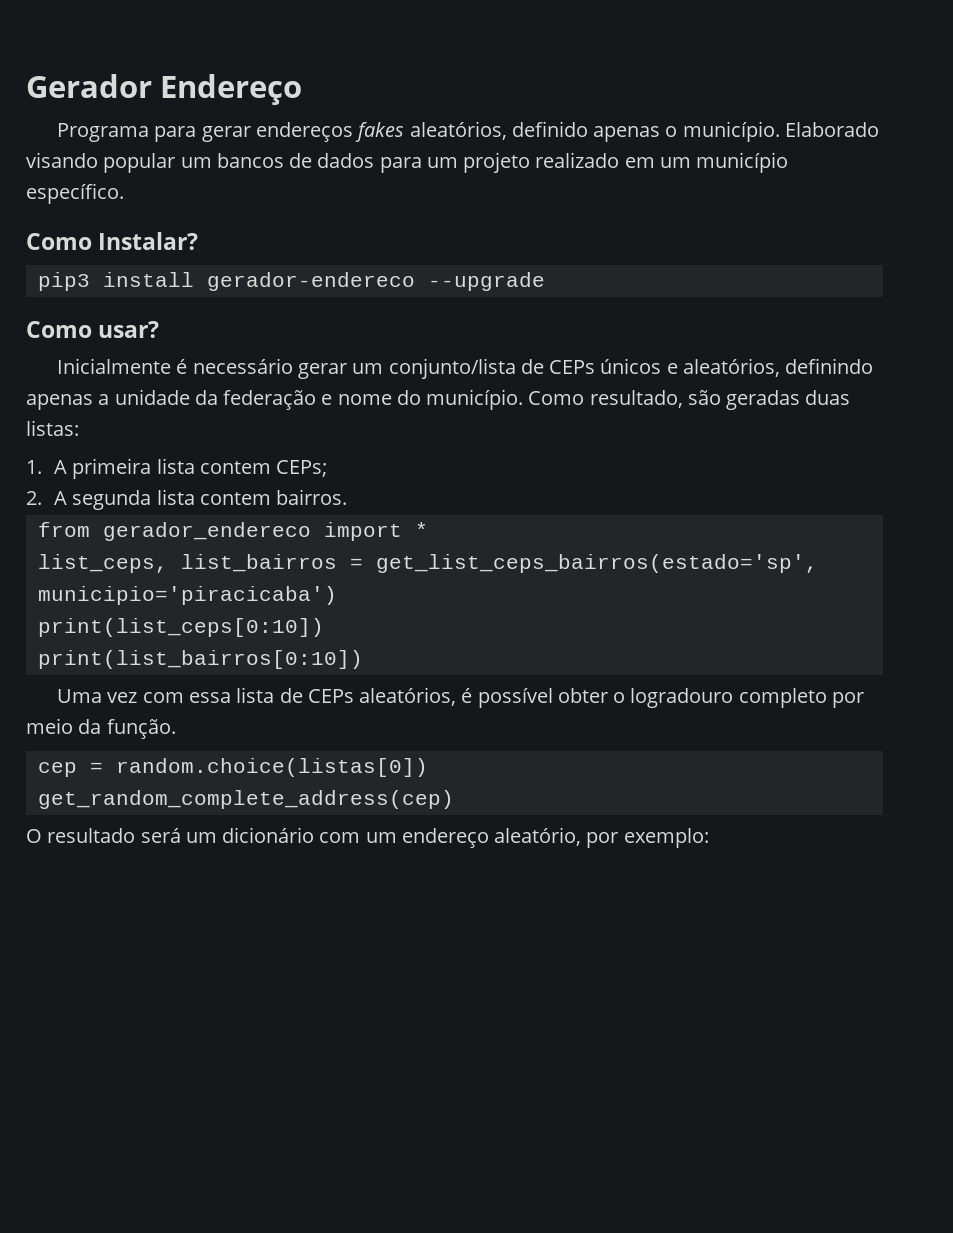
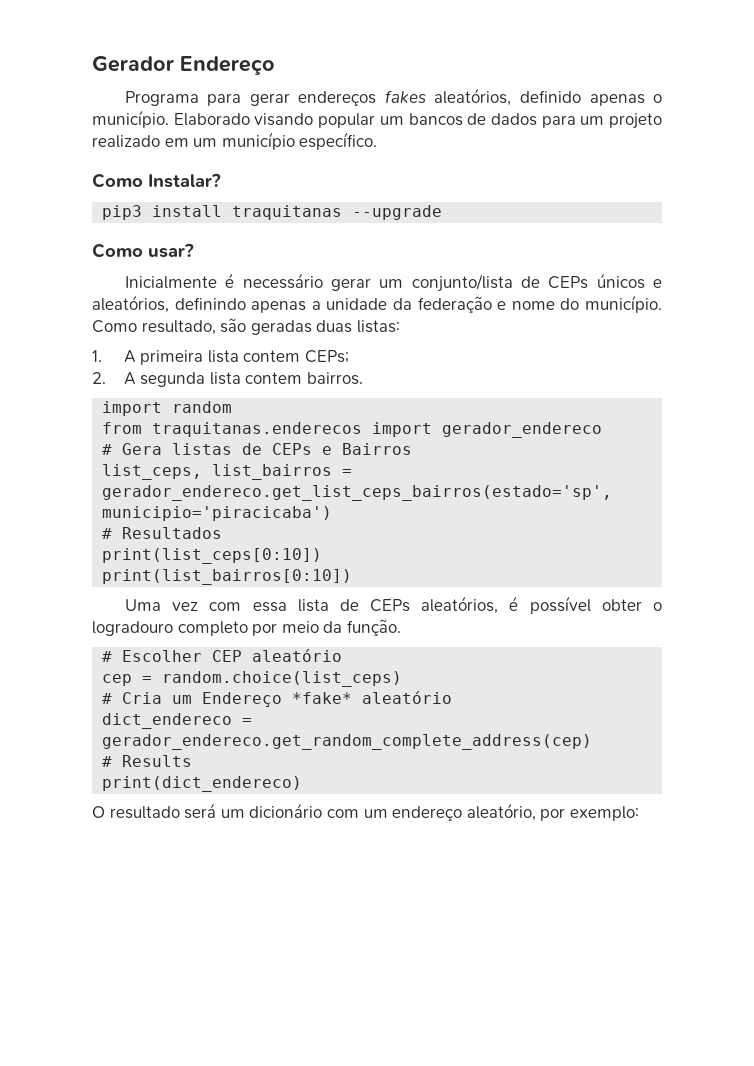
[206,272,415,291] gerador-endereco -> [232,205,343,220] traquitanas
(348, 497) none -> [102,401,233,416] // import random
(90, 529) none -> [152,422,433,437] traquitanas.enderecos import
[323,522,428,541] import * -> [102,443,413,455] // # Gera listas de CEPs e Bairros
[375,554,818,573] get_list_ceps_bairros(estado='sp', -> [102,485,613,501] gerador_endereco.get_list_ceps_bairros(estado='sp',
(337, 595) none -> [102,527,223,539] // # Resultados
[37,758,428,777] [37,790,454,809] cep = random.choice(listas[0]) // get_random_complete_address(cep) -> [102,649,343,662] [102,671,403,687] [102,691,453,707] [102,713,253,729] [102,734,593,750] [102,755,193,767] [102,776,303,792] # Escolher CEP aleatório // cep = random.choice(list_ceps) // # Cria um Endereço *fake* aleatório // dict_endereco = gerador_endereco.get_random_complete_address(cep) // # Results // print(dict_endereco)

